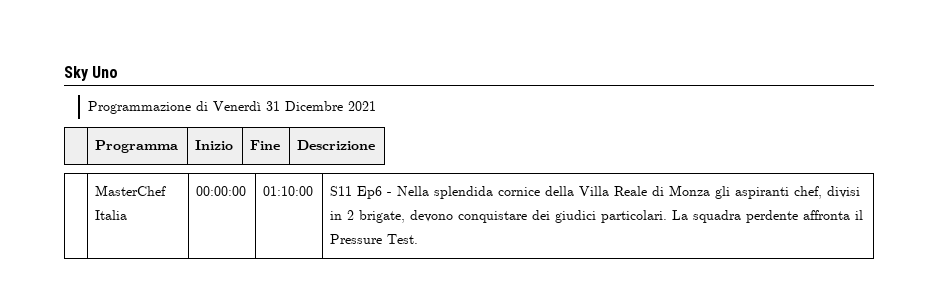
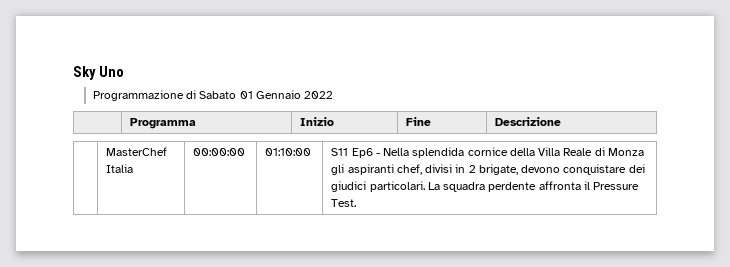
[212,101,376,111] Venerdì 31 Dicembre 2021 -> [199,90,333,99] Sabato 01 Gennaio 2022

